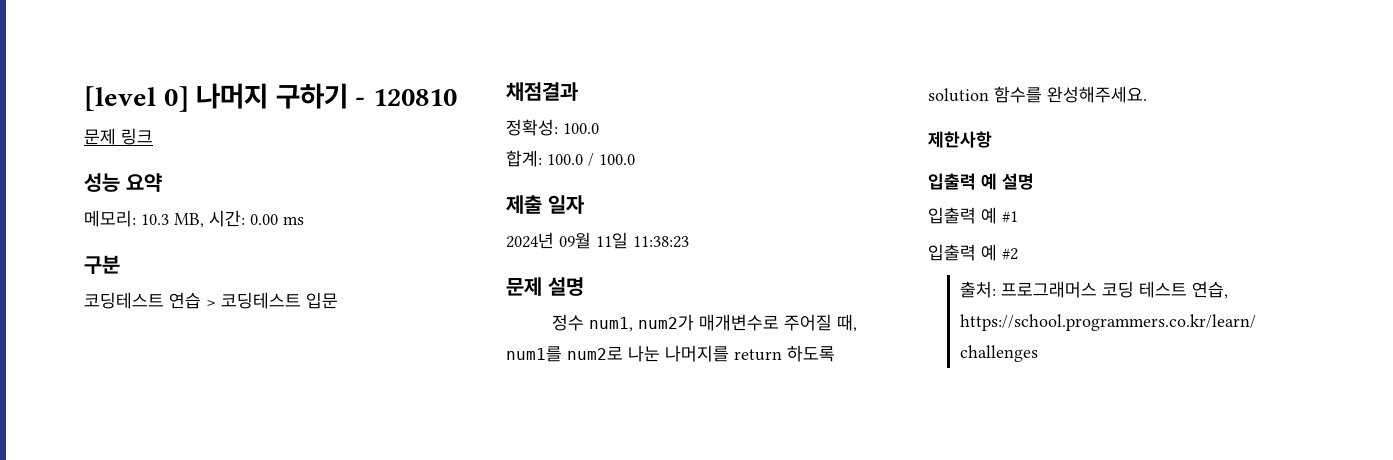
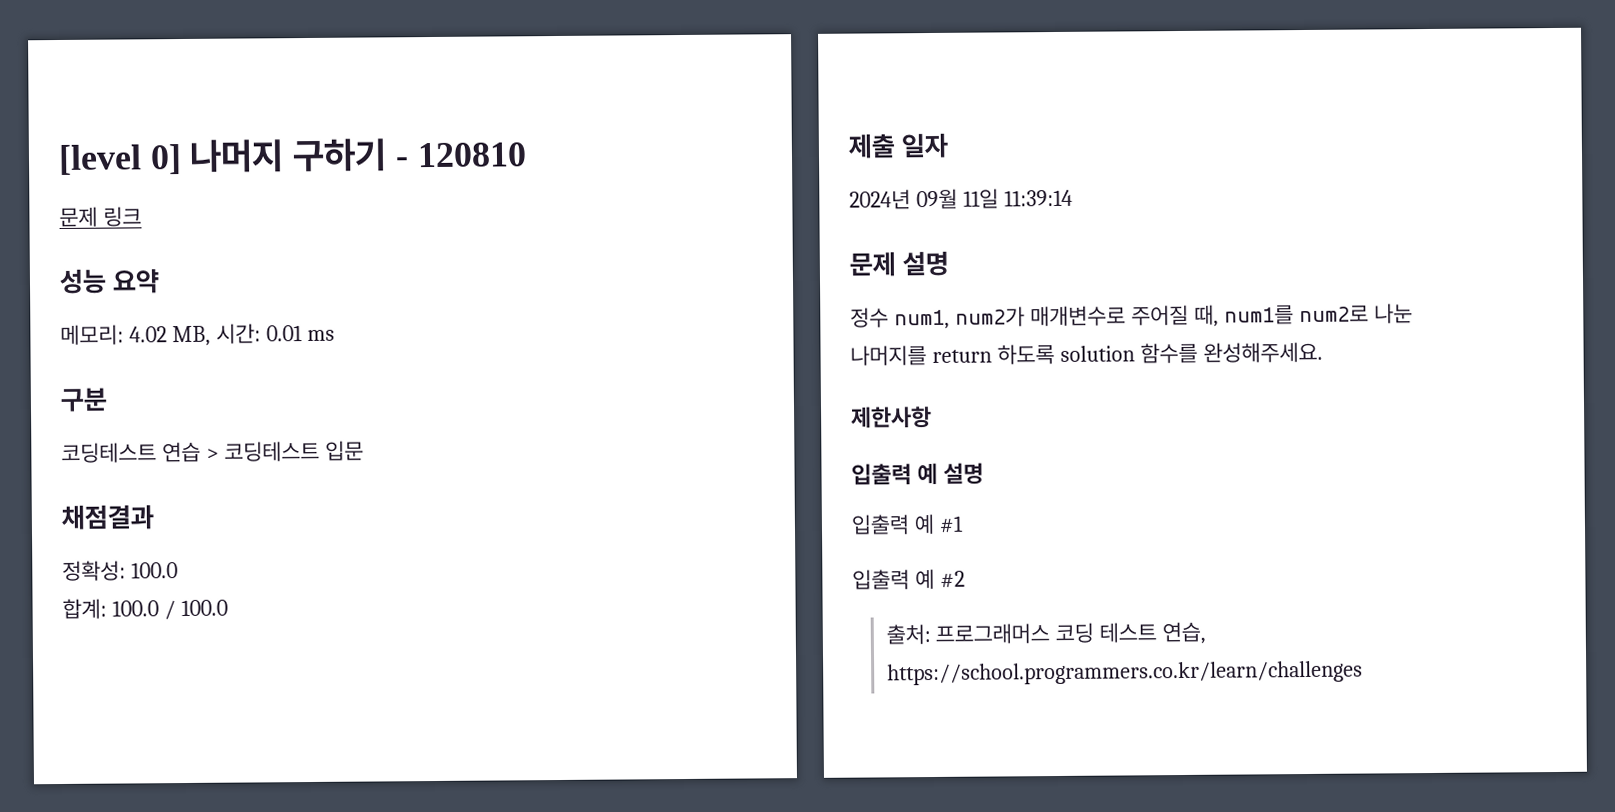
[141,214,169,225] 10.3 -> [128,326,167,343] 4.02
[250,214,278,225] 0.00 -> [265,325,303,342] 0.01
[633,236,689,248] 11:38:23 -> [1003,189,1073,207] 11:39:14

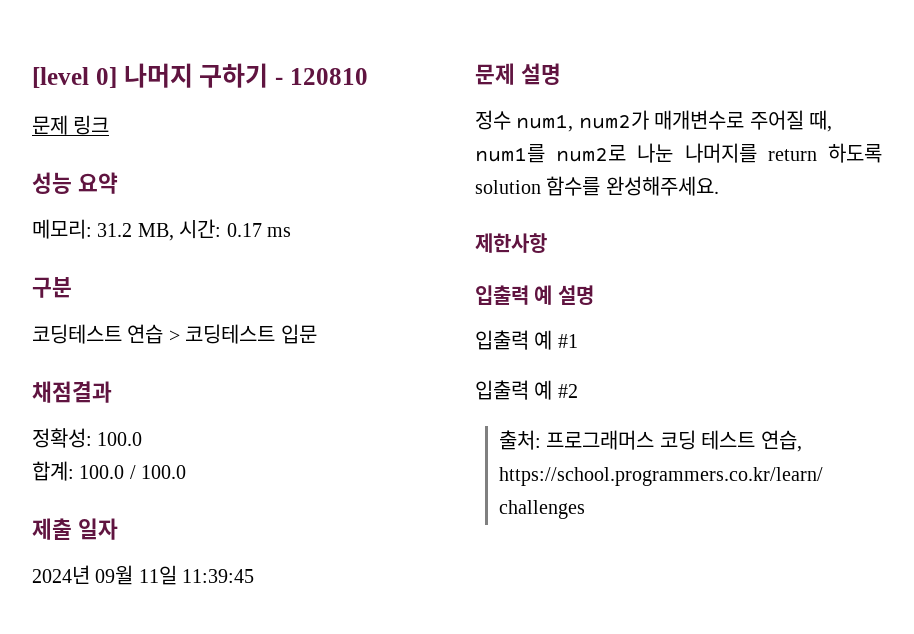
[128,326,167,343] 4.02 -> [97,223,133,237] 31.2
[265,325,303,342] 0.01 -> [226,223,262,237] 0.17
[1003,189,1073,207] 11:39:14 -> [182,569,255,583] 11:39:45

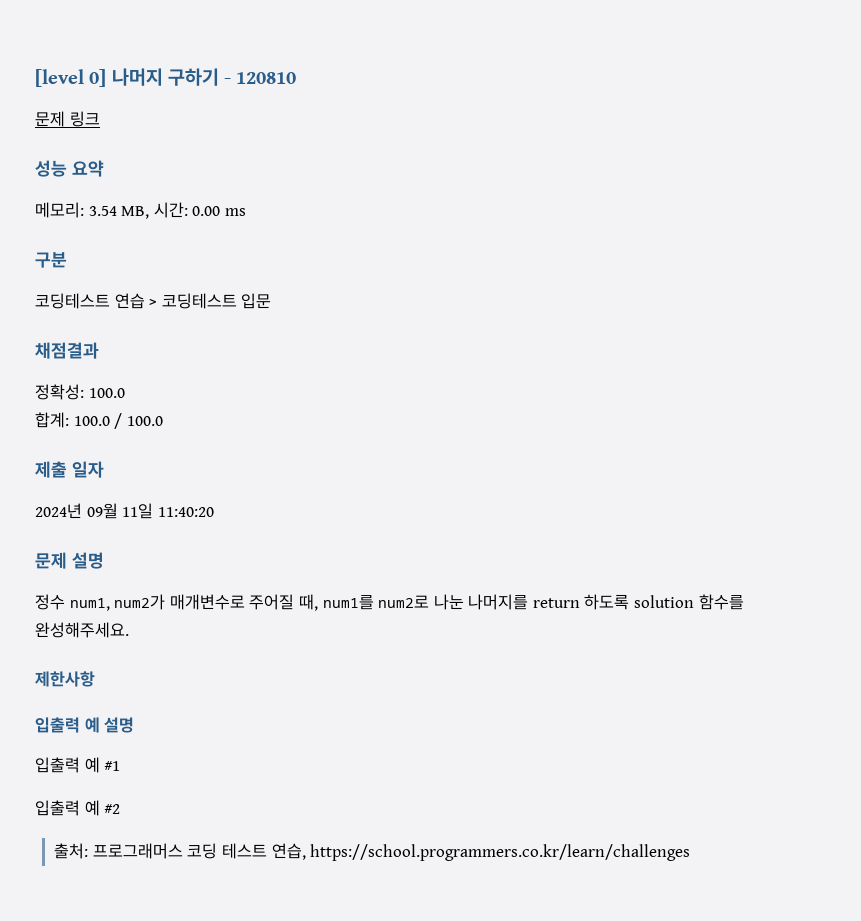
[97,223,133,237] 31.2 -> [88,206,117,216] 3.54
[226,223,262,237] 0.17 -> [192,206,221,216] 0.00
[182,569,255,583] 11:39:45 -> [157,507,214,517] 11:40:20

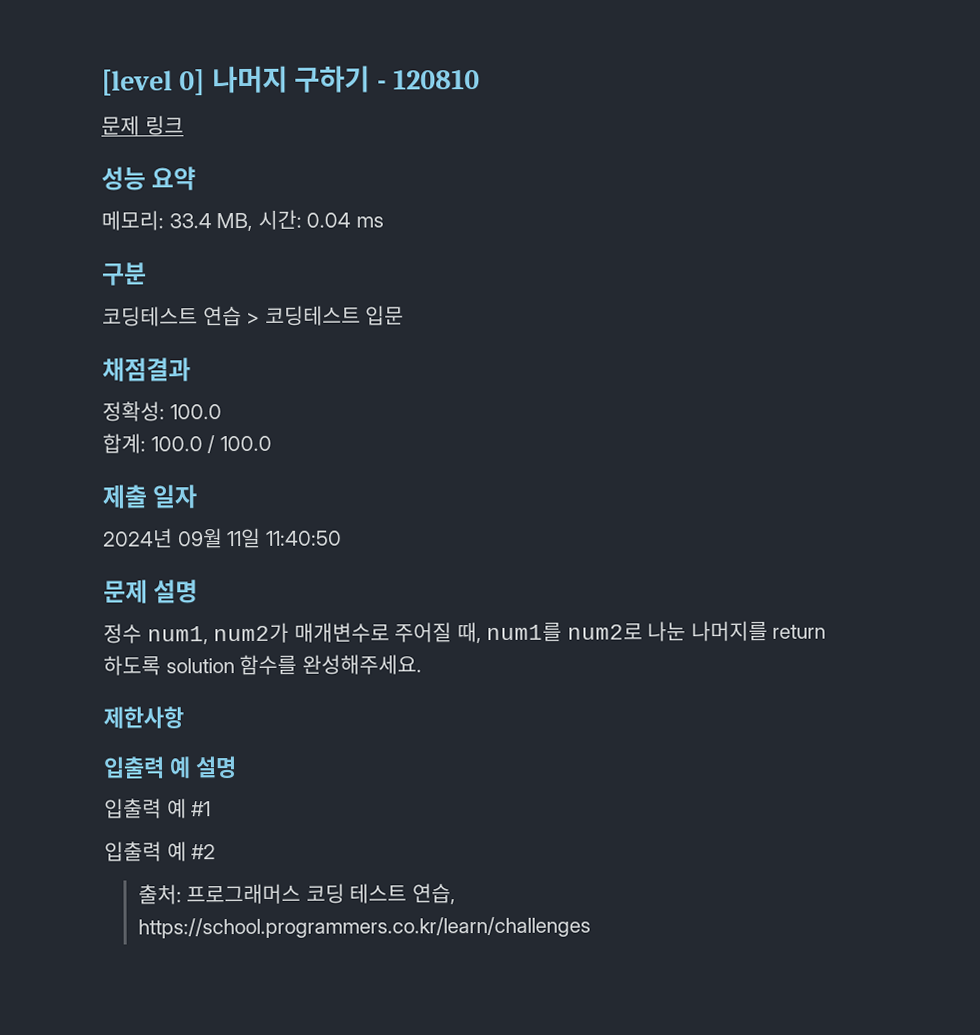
[88,206,117,216] 3.54 -> [168,213,212,229] 33.4
[192,206,221,216] 0.00 -> [306,212,352,228] 0.04
[157,507,214,517] 11:40:20 -> [265,530,342,546] 11:40:50

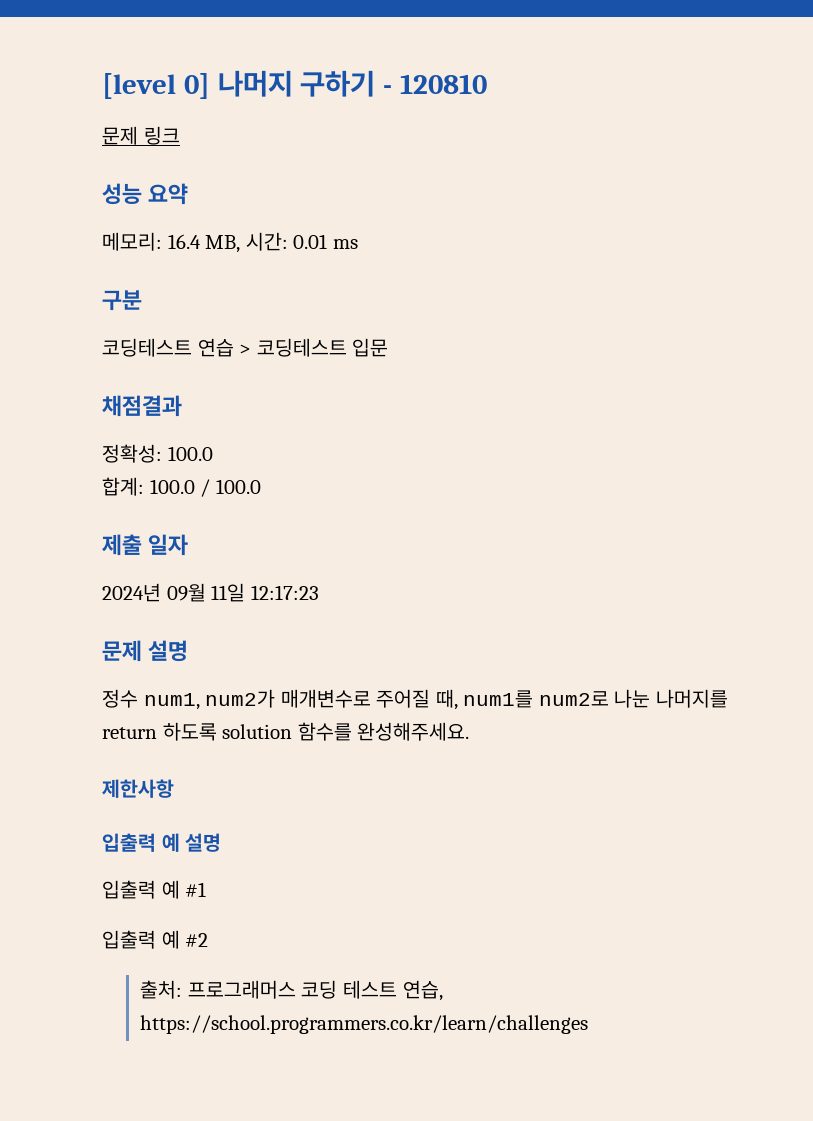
[168,213,212,229] 33.4 -> [167,234,201,249] 16.4
[306,212,352,228] 0.04 -> [293,234,328,249] 0.01
[265,530,342,546] 11:40:50 -> [250,585,319,600] 12:17:23

